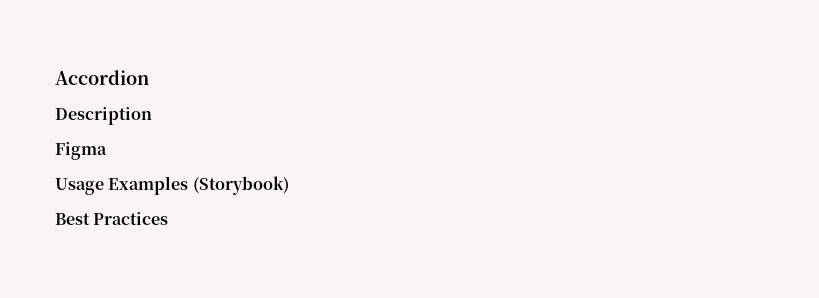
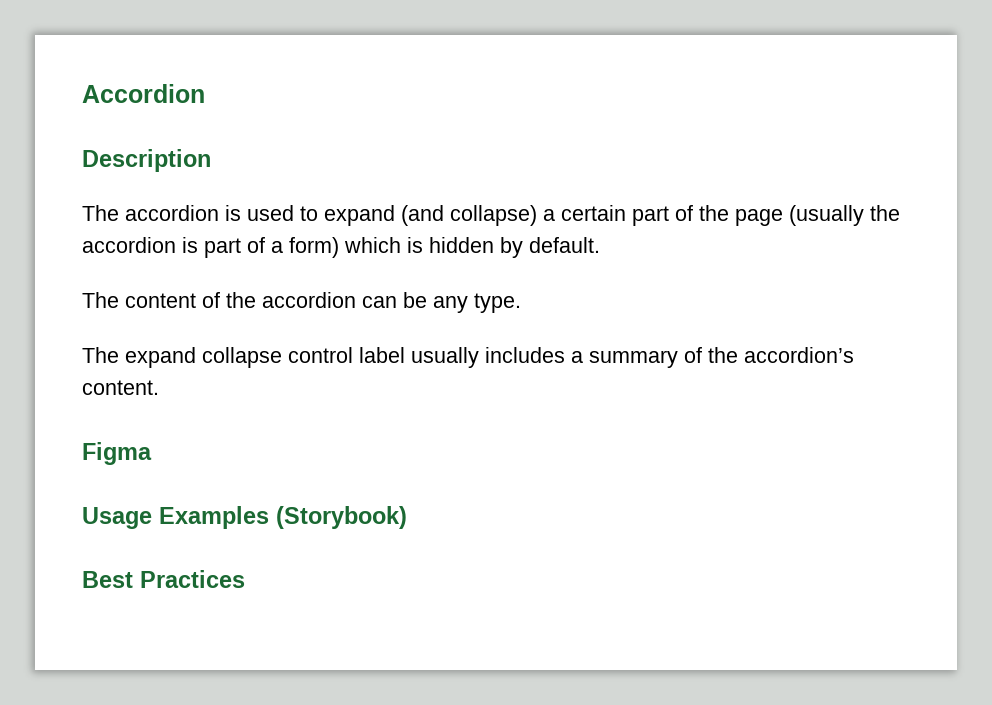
(152, 116) none -> [82,205,900,226] [82,237,600,258] [82,292,521,313] [82,347,854,368] [82,380,159,395] // The accordion is used to expand (and collapse) a certain part of the page (usually the accordion is part of a form) which is hidden by default. // The content of the accordion can be any type. // The expand collapse control label usually includes a summary of the accordion’s content.

